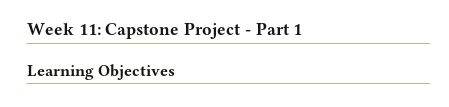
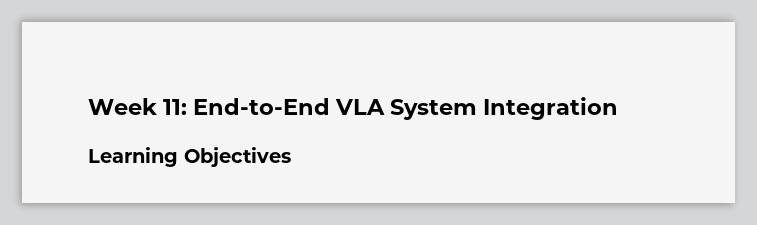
[105,22,303,39] Capstone Project - Part 1 -> [193,97,619,120] End-to-End VLA System Integration

